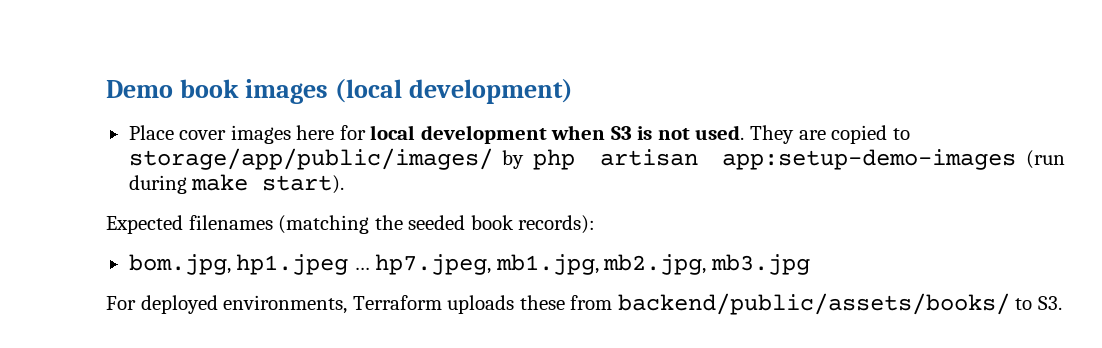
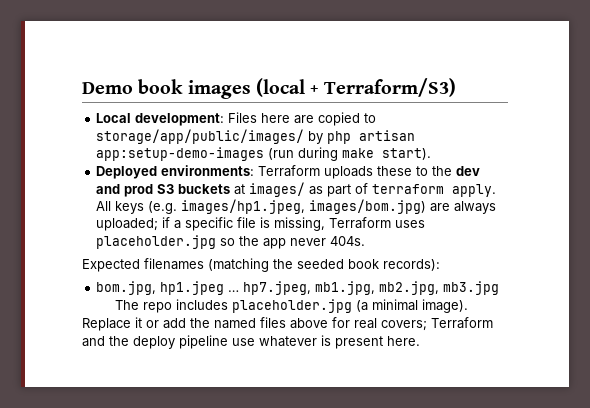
[409,79,574,104] [128,125,794,144] development) // Place cover images here for local development when S3 is not used. They -> [310,78,457,97] [96,112,291,126] + Terraform/S3) // Local development: Files here
(345, 184) none -> [96,165,481,179] [96,182,497,197] [96,199,497,214] [96,217,426,231] [96,235,366,249] // Deployed environments: Terraform uploads these to the dev and prod S3 buckets at images/ as part of terraform apply. All keys (e.g. images/hp1.jpeg, images/bom.jpg) are always uploaded; if a specific file is missing, Terraform uses placeholder.jpg so the app never 404s.
[106,293,1062,315] For deployed environments, Terraform uploads these from backend/public/assets/books/ to S3. -> [115,299,469,313] [82,317,493,331] [82,335,420,349] The repo includes placeholder.jpg (a minimal image). Replace it or add the named files above for real covers; Terraform and the deploy pipeline use whatever is present here.

